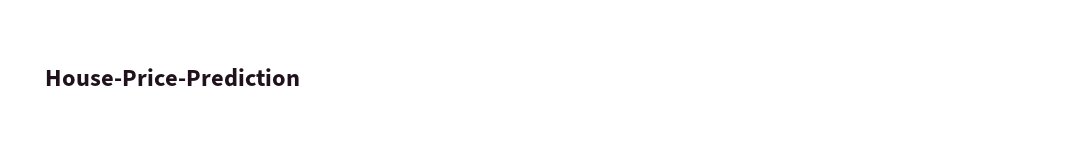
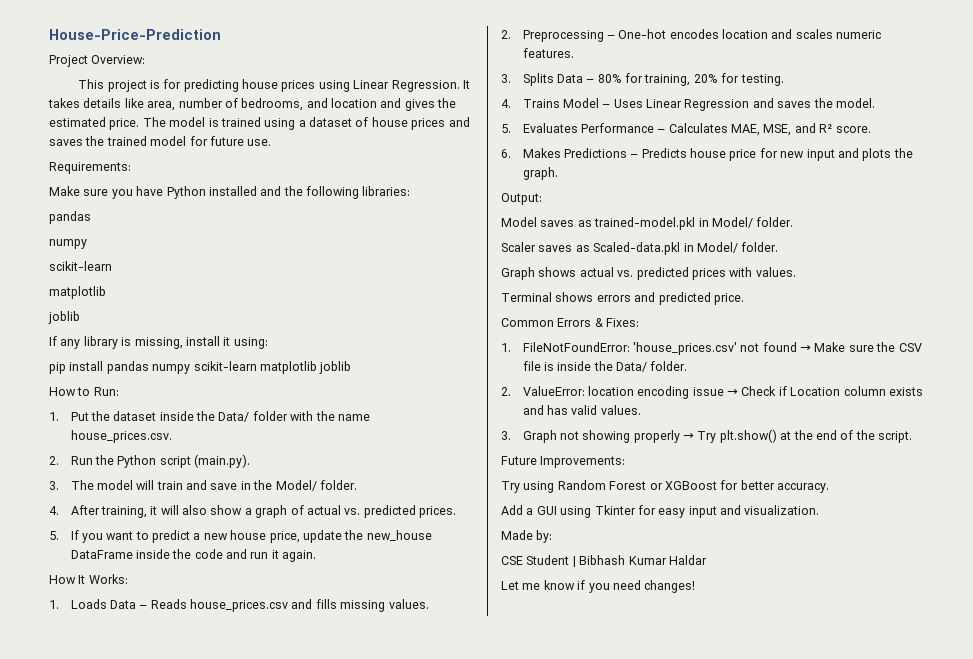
(300, 77) none -> [49,55,146,67] [78,79,470,92] [48,98,457,111] [49,117,470,130] [49,136,272,146] [49,162,131,174] [49,186,411,199] [49,211,91,224] [49,239,87,249] [49,261,112,271] [49,286,106,299] [48,311,80,324] [49,336,268,349] [49,361,352,374] [49,387,119,396] [49,411,370,422] [70,430,172,443] [49,454,251,468] [49,480,357,491] [49,505,457,518] [49,530,432,543] [70,549,317,562] [49,574,128,584] [49,599,429,612] [501,29,882,42] [522,48,574,58] [501,73,784,86] [501,98,875,111] [501,123,871,136] [501,148,913,161] [522,167,558,180] [501,193,542,205] [501,217,794,230] [501,242,779,255] [501,267,796,280] [501,292,744,305] [501,318,640,327] [501,342,922,355] [522,361,688,372] [501,386,923,399] [522,405,641,415] [501,429,913,443] [501,456,626,468] [501,480,829,493] [501,505,820,518] [501,530,553,543] [501,555,707,567] [501,580,696,593] // Project Overview: // This project is for predicting house prices using Linear Regression. It takes details like area, number of bedrooms, and location and gives the estimated price. The model is trained using a dataset of house prices and saves the trained model for future use. // Requirements: // Make sure you have Python installed and the following libraries: // pandas // numpy // scikit-learn // matplotlib // joblib // If any library is missing, install it using: // pip install pandas numpy scikit-learn matplotlib joblib // How to Run: // 1. Put the dataset inside the Data/ folder with the name house_prices.csv. // 2. Run the Python script (main.py). // 3. The model will train and save in the Model/ folder. // 4. After training, it will also show a graph of actual vs. predicted prices. // 5. If you want to predict a new house price, update the new_house DataFrame inside the code and run it again. // How It Works: // 1. Loads Data – Reads house_prices.csv and fills missing values. // 2. Preprocessing – One-hot encodes location and scales numeric features. // 3. Splits Data – 80% for training, 20% for testing. // 4. Trains Model – Uses Linear Regression and saves the model. // 5. Evaluates Performance – Calculates MAE, MSE, and R² score. // 6. Makes Predictions – Predicts house price for new input and plots the graph. // Output: // Model saves as trained-model.pkl in Model/ folder. // Scaler saves as Scaled-data.pkl in Model/ folder. // Graph shows actual vs. predicted prices with values. // Terminal shows errors and predicted price. // Common Errors & Fixes: // 1. FileNotFoundError: 'house_prices.csv' not found → Make sure the CSV file is inside the Data/ folder. // 2. ValueError: location encoding issue → Check if Location column exists and has valid values. // 3. Graph not showing properly → Try plt.show() at the end of the script. // Future Improvements: // Try using Random Forest or XGBoost for better accuracy. // Add a GUI using Tkinter for easy input and visualization. // Made by: // CSE Student | Bibhash Kumar Haldar // Let me know if you need changes!

